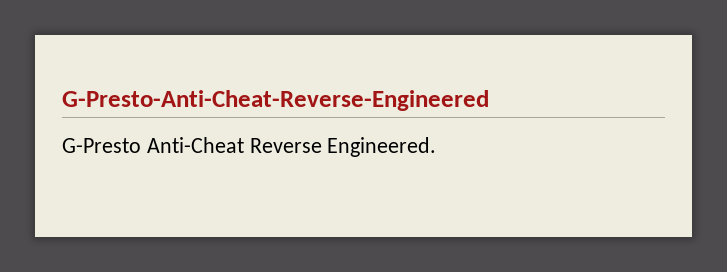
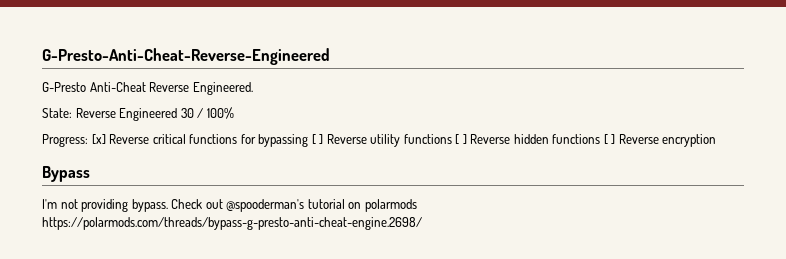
(437, 147) none -> [42,107,234,121] [42,134,717,147] [42,166,90,182] [42,199,417,212] [42,217,422,230] // State: Reverse Engineered 30 / 100% // Progress: [x] Reverse critical functions for bypassing [ ] Reverse utility functions [ ] Reverse hidden functions [ ] Reverse encryption // Bypass // I'm not providing bypass. Check out @spooderman's tutorial on polarmods https://polarmods.com/threads/bypass-g-presto-anti-cheat-engine.2698/

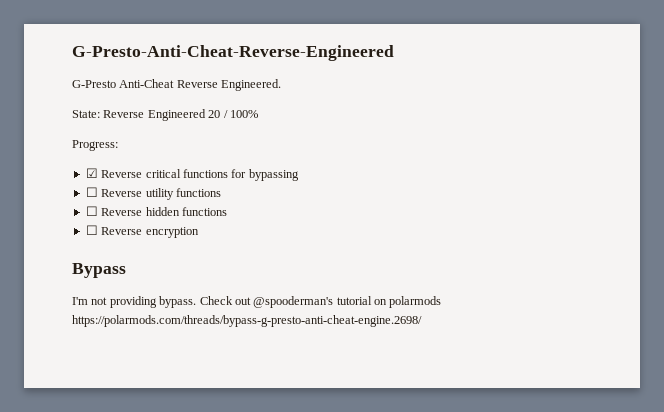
[180,108,194,118] 30 -> [208,110,221,118] 20
[91,134,106,144] [x] -> [85,168,98,178] // ☑
[311,134,324,144] [ ] -> [85,187,98,197] // ☐
[455,134,467,144] [ ] -> [85,206,98,216] // ☐
[603,134,616,144] [ ] -> [85,225,98,235] // ☐

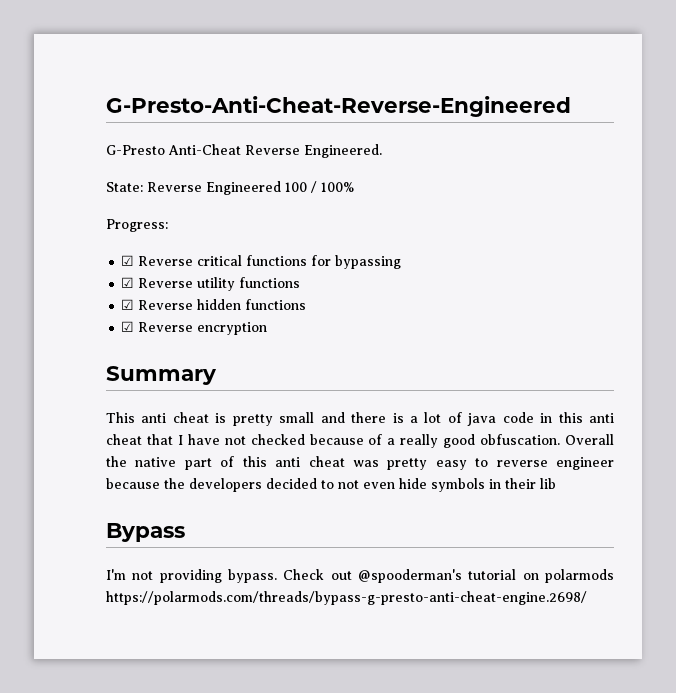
[208,110,221,118] 20 -> [285,182,307,192] 100
[85,187,98,197] ☐ -> [121,277,135,288] ☑
[85,206,98,216] ☐ -> [121,299,135,310] ☑
[85,225,98,235] ☐ -> [121,321,135,332] ☑
(199, 232) none -> [106,366,217,385] [106,412,614,426] [106,434,615,448] [106,456,614,470] [106,478,556,492] // Summary // This anti cheat is pretty small and there is a lot of java code in this anti cheat that I have not checked because of a really good obfuscation. Overall the native part of this anti cheat was pretty easy to reverse engineer because the developers decided to not even hide symbols in their lib

